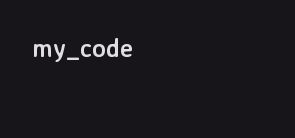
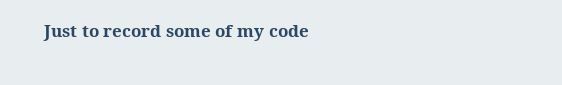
[32,38,133,62] my_code -> [43,25,309,41] Just to record some of my code

